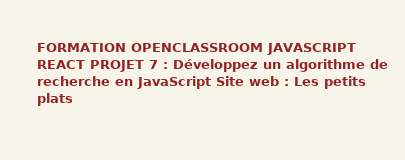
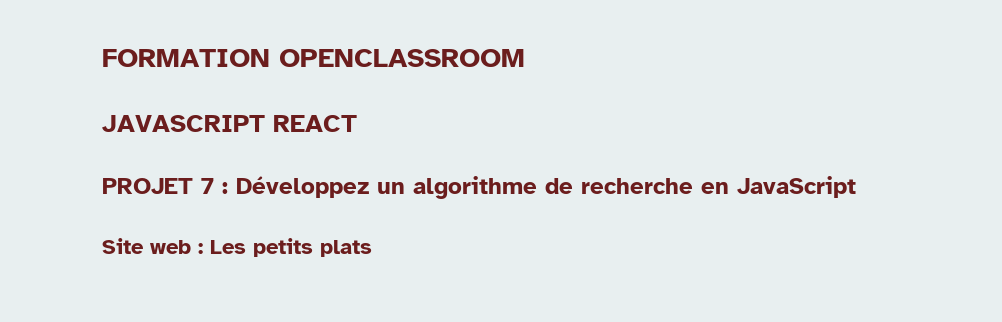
(263, 47) none -> (525, 58) //
(85, 64) none -> (357, 123) //
(211, 82) none -> (856, 187) //

